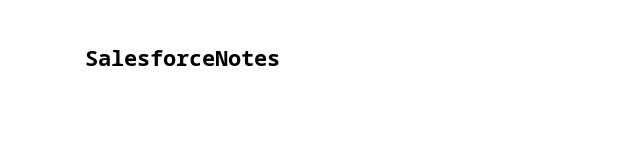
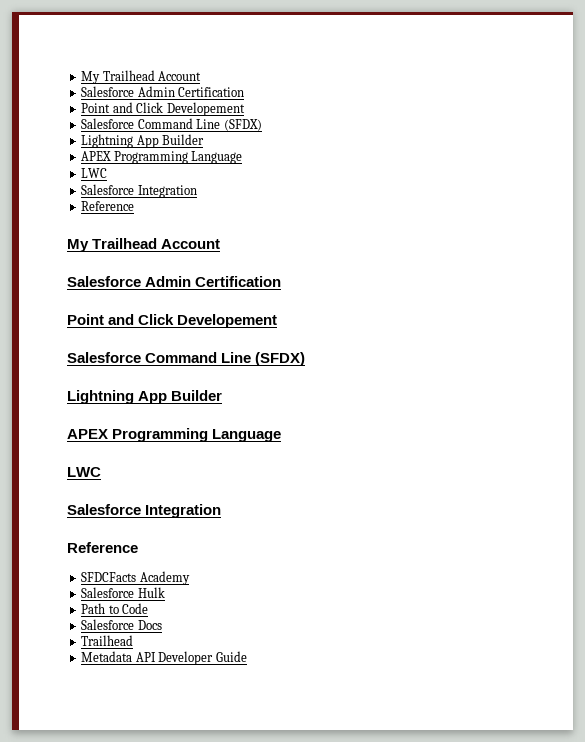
[85,50,280,66] SalesforceNotes -> [81,70,202,84] [81,86,245,97] [81,102,245,116] [81,118,262,131] [81,134,205,148] [81,151,243,164] [81,168,108,178] [81,184,197,198] [81,201,135,211] [67,238,221,252] [67,276,282,287] [67,314,278,328] [67,352,306,366] [67,390,223,404] [67,428,282,442] [67,467,101,477] [67,504,222,518] [67,542,138,553] [81,571,190,585] [81,587,165,598] [81,603,149,614] [81,619,162,630] [81,635,134,646] [81,651,247,665] My Trailhead Account // Salesforce Admin Certification // Point and Click Developement // Salesforce Command Line (SFDX) // Lightning App Builder // APEX Programming Language // LWC // Salesforce Integration // Reference // My Trailhead Account // Salesforce Admin Certification // Point and Click Developement // Salesforce Command Line (SFDX) // Lightning App Builder // APEX Programming Language // LWC // Salesforce Integration // Reference // SFDCFacts Academy // Salesforce Hulk // Path to Code // Salesforce Docs // Trailhead // Metadata API Developer Guide

